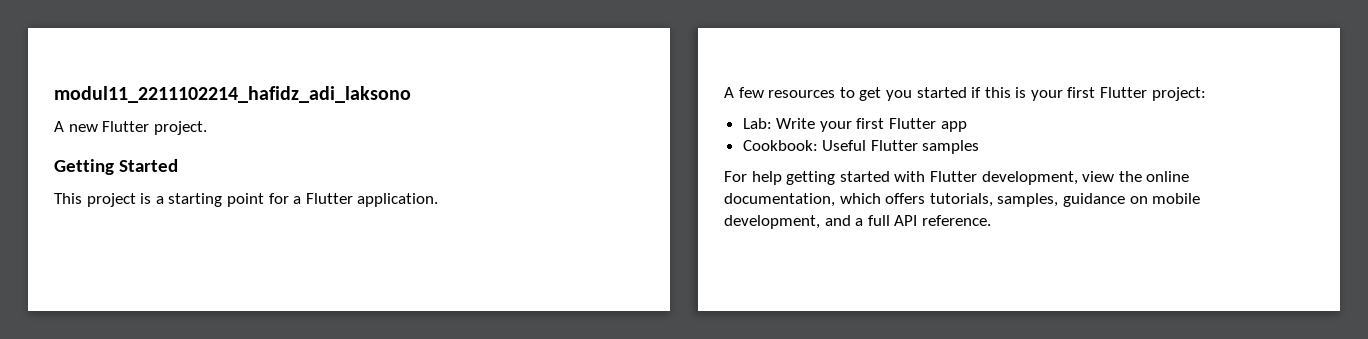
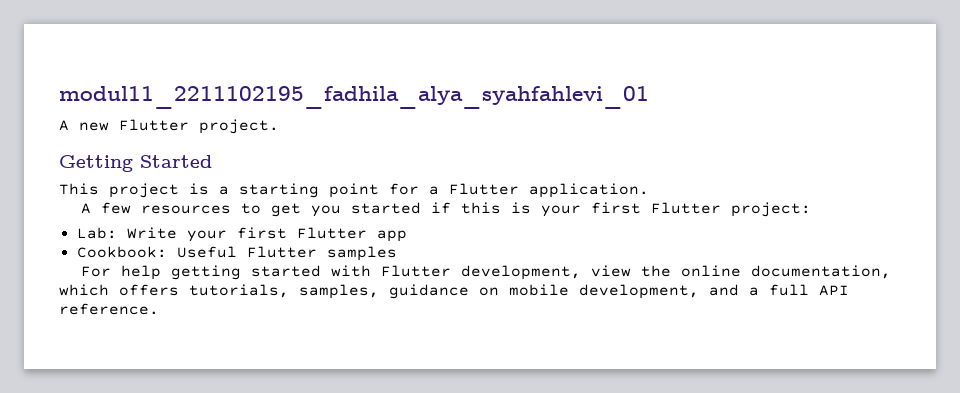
[54,86,411,103] modul11_2211102214_hafidz_adi_laksono -> [59,86,649,109] modul11_2211102195_fadhila_alya_syahfahlevi_01

